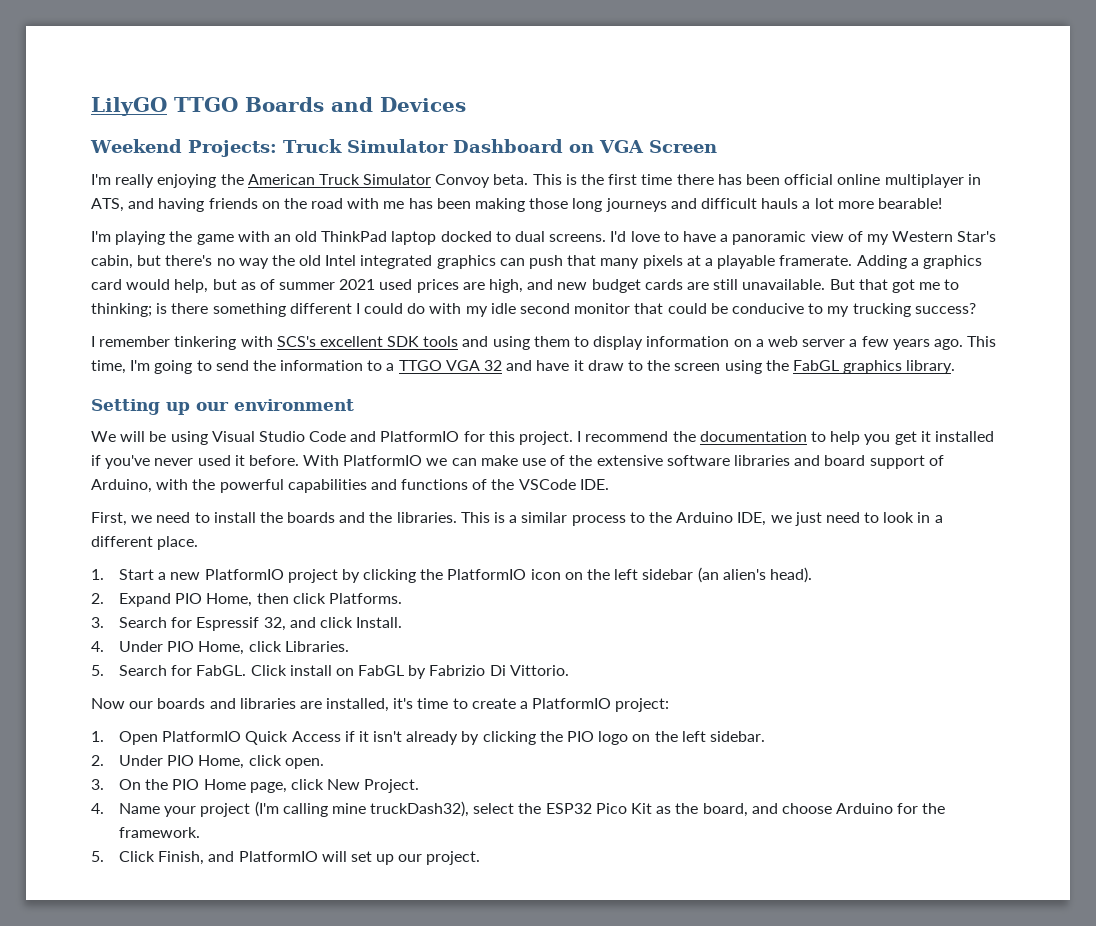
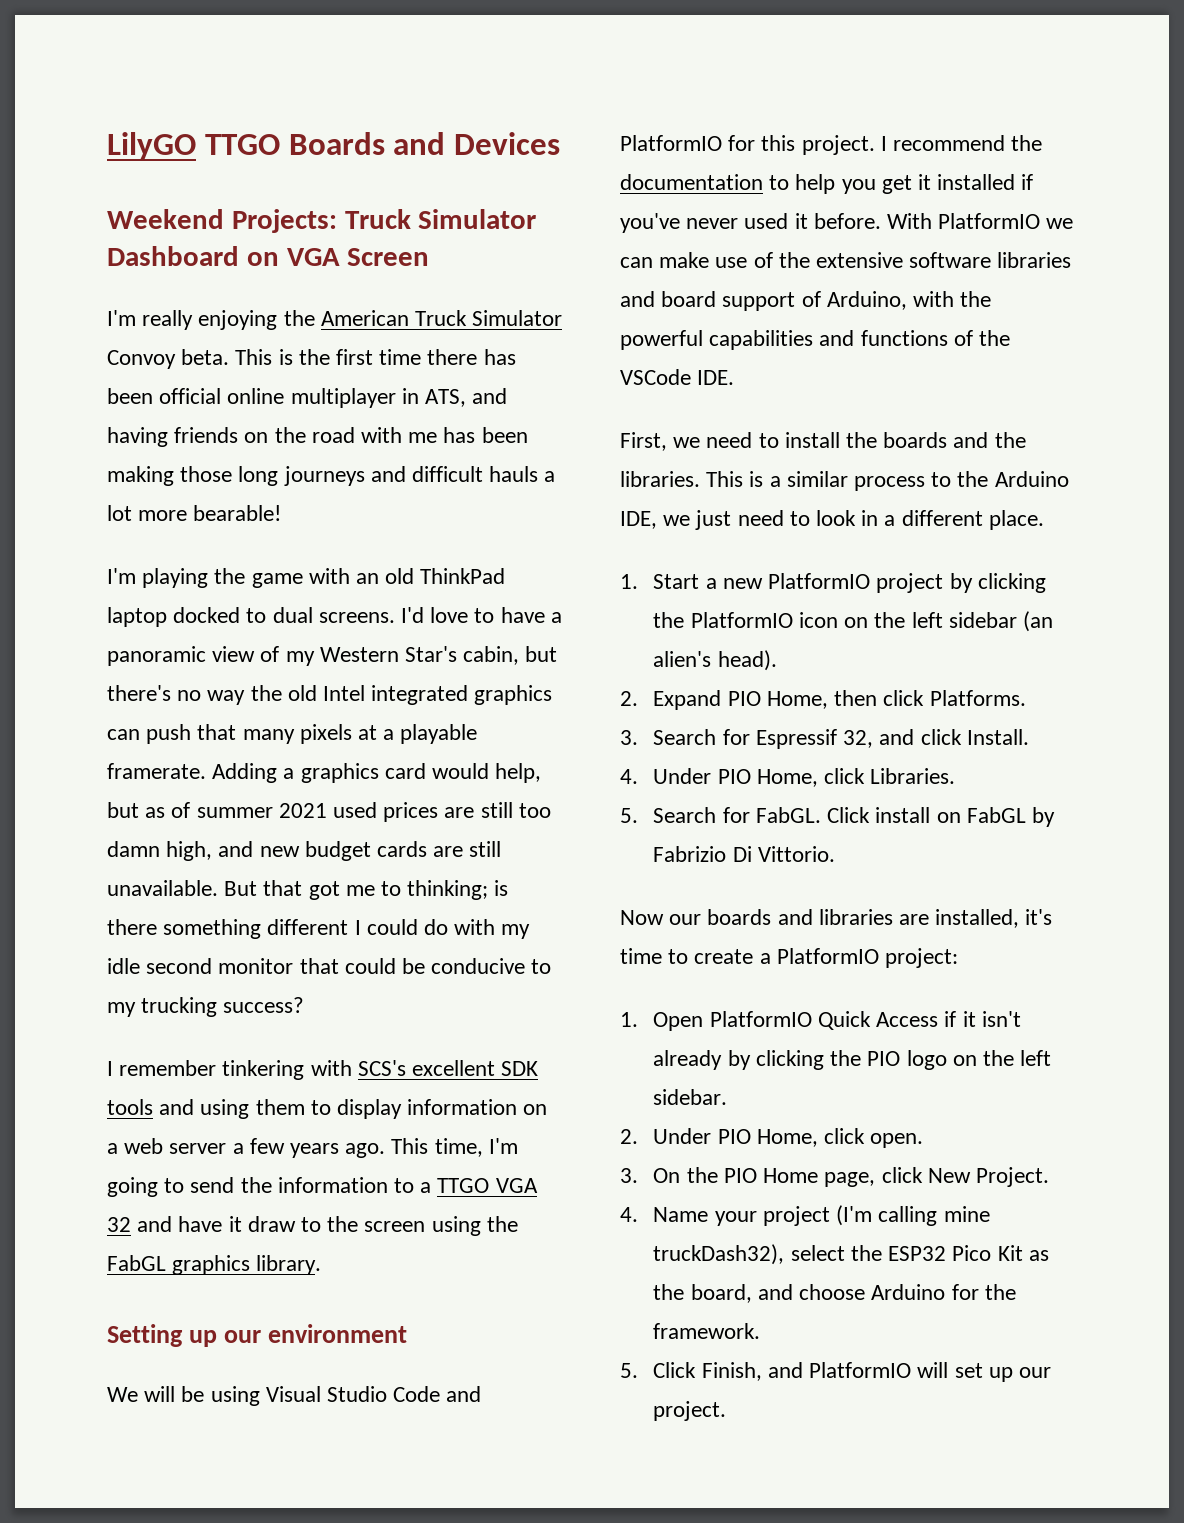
(485, 286) none -> [480,802,551,818] [107,841,160,857] still too damn

